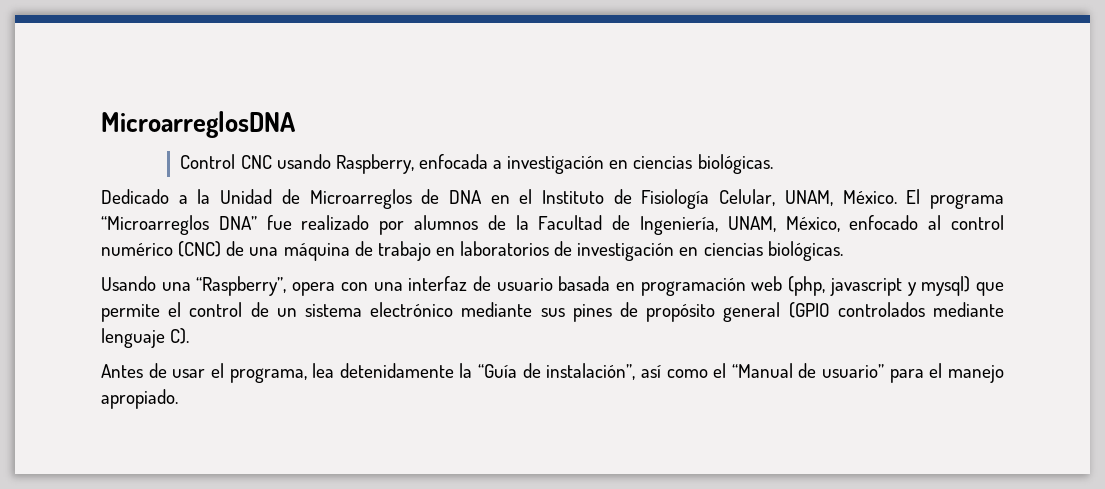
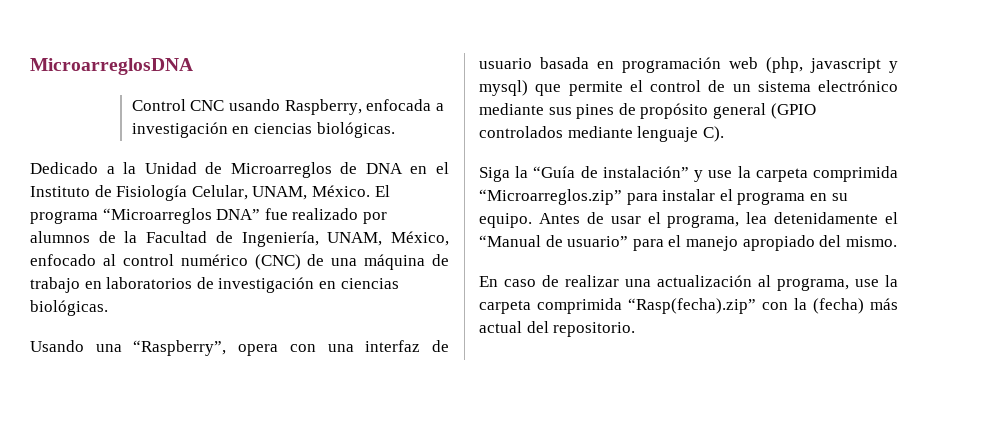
(190, 336) none -> [479,166,898,182] [479,189,848,205] [479,213,532,228] Siga la “Guía de instalación” y use la carpeta comprimida “Microarreglos.zip” para instalar el programa en su equipo.
[459,363,708,380] la “Guía de instalación”, así como -> (879, 218) none
[101,389,178,409] apropiado. -> [742,235,897,251] [479,275,898,291] [479,298,898,314] [479,321,636,337] apropiado del mismo. // En caso de realizar una actualización al programa, use la carpeta comprimida “Rasp(fecha).zip” con la (fecha) más actual del repositorio.

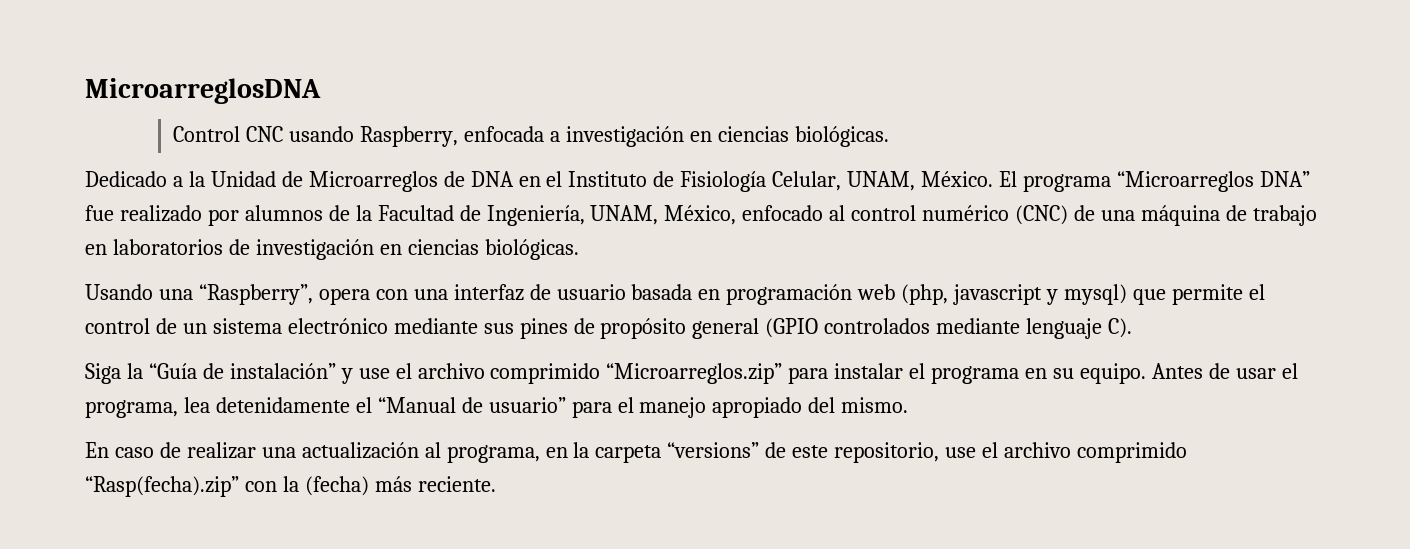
[737,166,898,182] la carpeta comprimida -> [395,363,601,384] el archivo comprimido
[855,275,898,287] [479,298,622,314] use la carpeta comprimida -> [545,442,1187,463] en la carpeta “versions” de este repositorio, use el archivo comprimido
[479,321,636,337] actual del repositorio. -> [417,476,496,492] reciente.

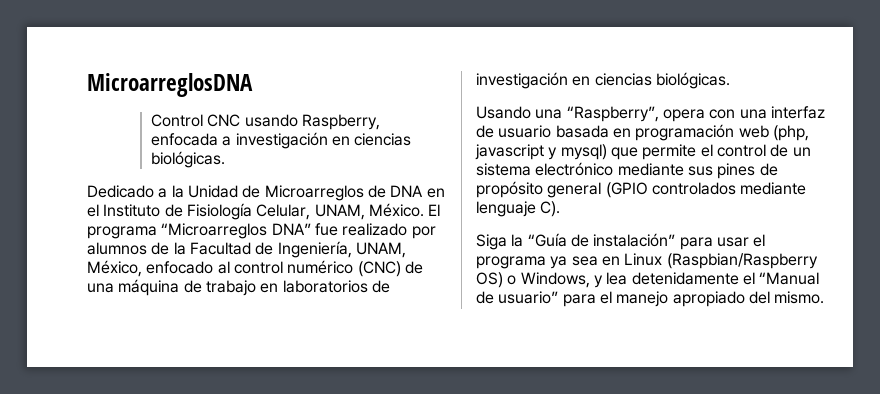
[340,363,1298,384] [85,400,178,418] y use el archivo comprimido “Microarreglos.zip” para instalar el programa en su equipo. Antes de usar el programa, -> [679,234,766,250] [476,253,818,269] [476,272,603,288] para usar el programa ya sea en Linux (Raspbian/Raspberry OS) o Windows, y
[85,442,1187,463] [85,476,496,497] // En caso de realizar una actualización al programa, en la carpeta “versions” de este repositorio, use el archivo comprimido “Rasp(fecha).zip” con la (fecha) más reciente. -> (825, 297) none

